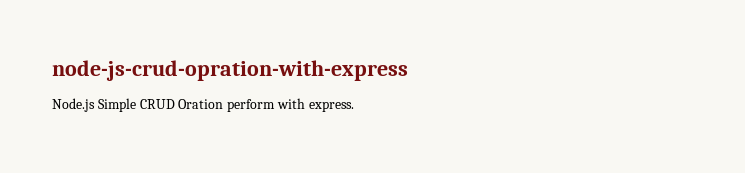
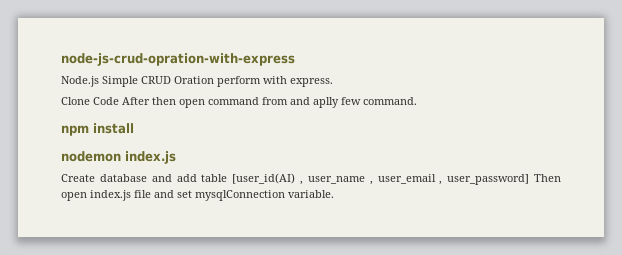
(354, 106) none -> [61,97,417,108] [61,123,134,136] [61,151,176,164] [61,173,561,185] [61,190,334,201] // Clone Code After then open command from and aplly few command. // npm install // nodemon index.js // Create database and add table [user_id(AI) , user_name , user_email , user_password] Then open index.js file and set mysqlConnection variable.

